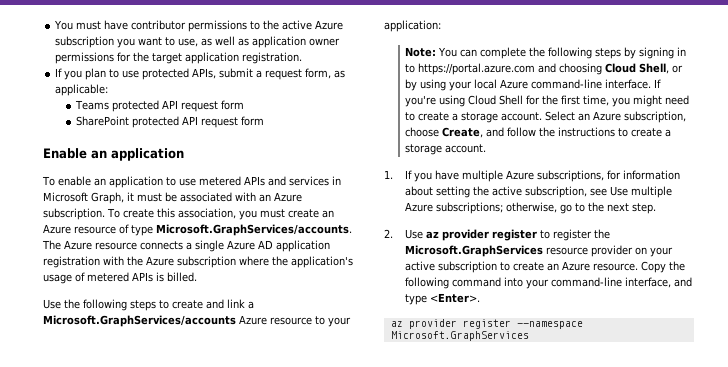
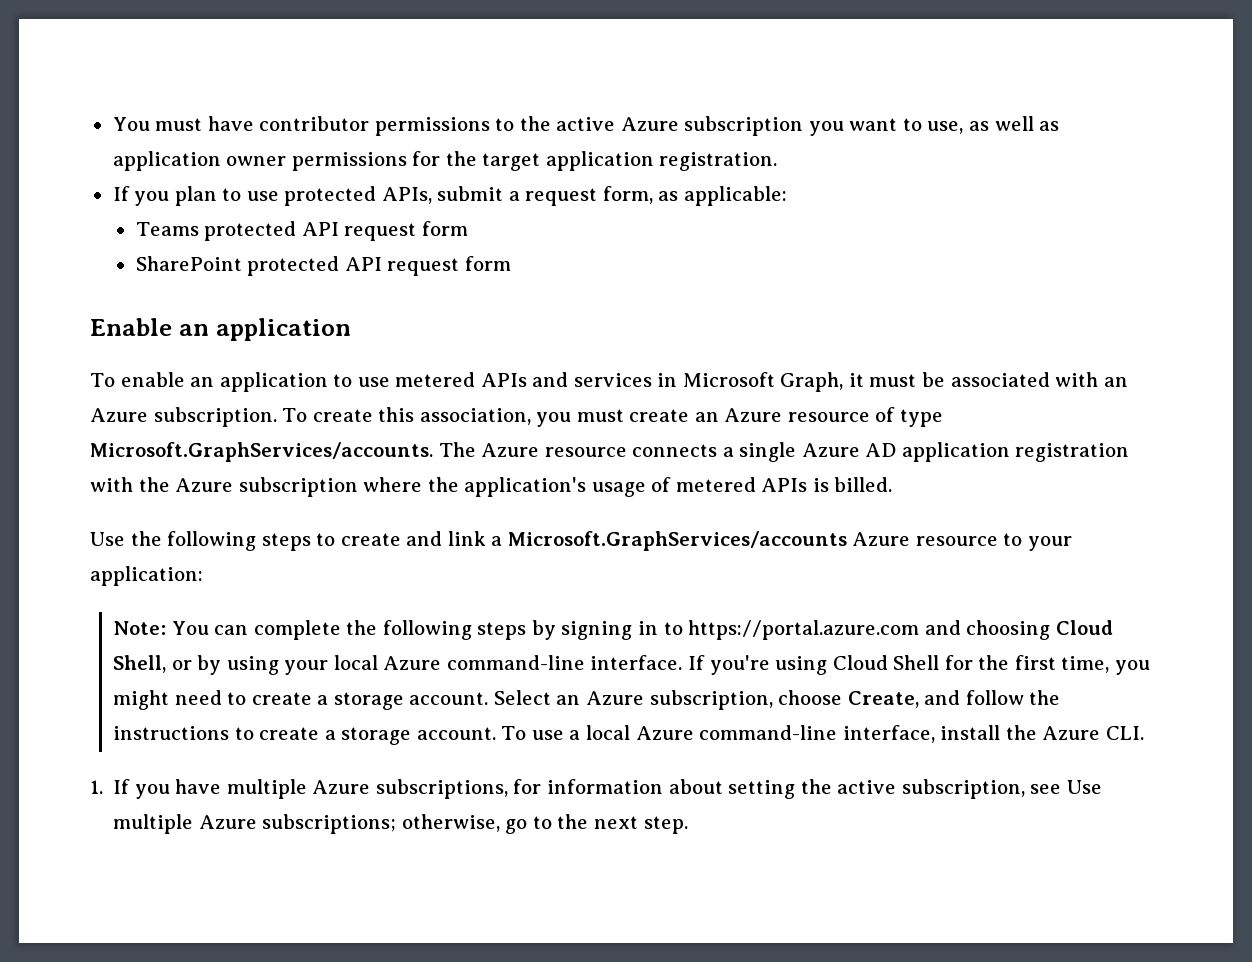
(487, 148) none -> [501,725,1144,743] To use a local Azure command-line interface, install the Azure CLI.
[384,229,611,241] [405,245,674,257] [405,261,686,273] [405,277,693,289] [405,293,481,305] [390,319,583,329] [390,331,529,341] // 2. Use az provider register to register the Microsoft.GraphServices resource provider on your active subscription to create an Azure resource. Copy the following command into your command-line interface, and type <Enter>. // az provider register --namespace Microsoft.GraphServices -> (688, 825) none

